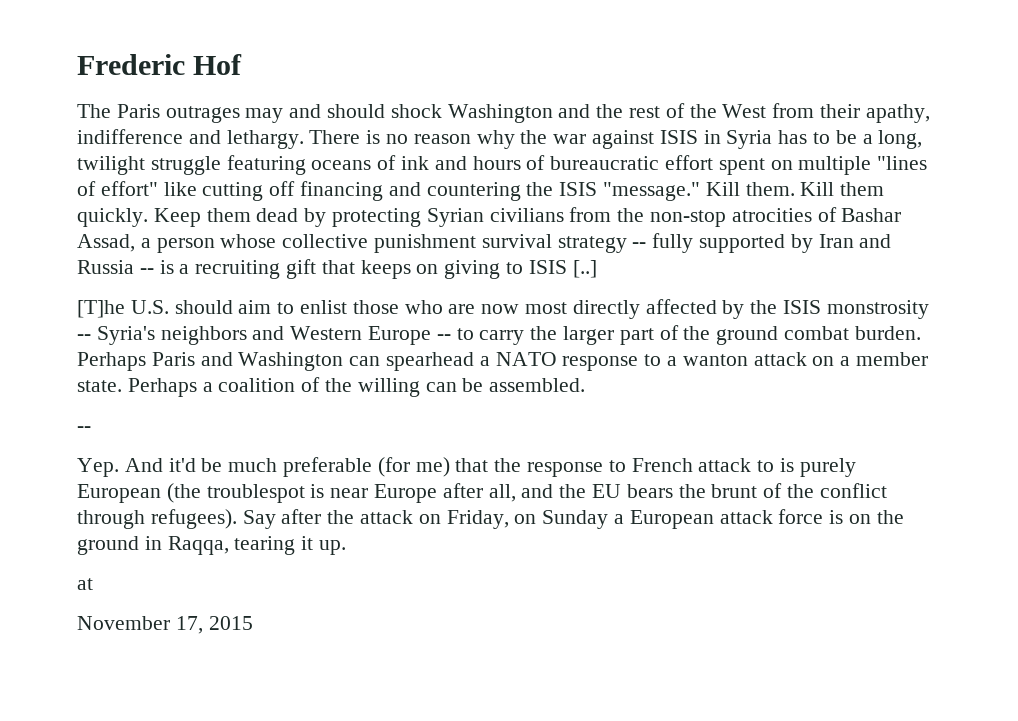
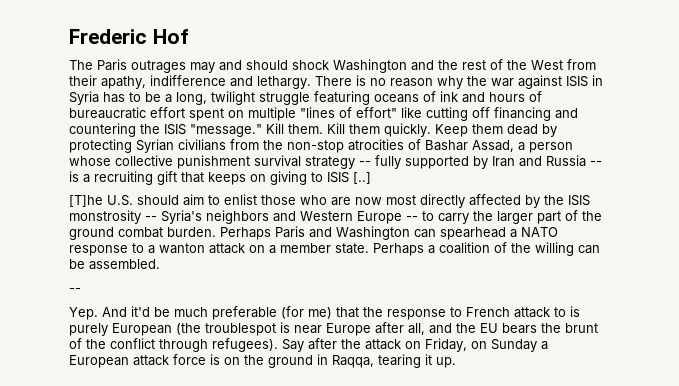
[77,578,93,590] [77,616,253,634] // at // November 17, 2015 -> (456, 362) none

